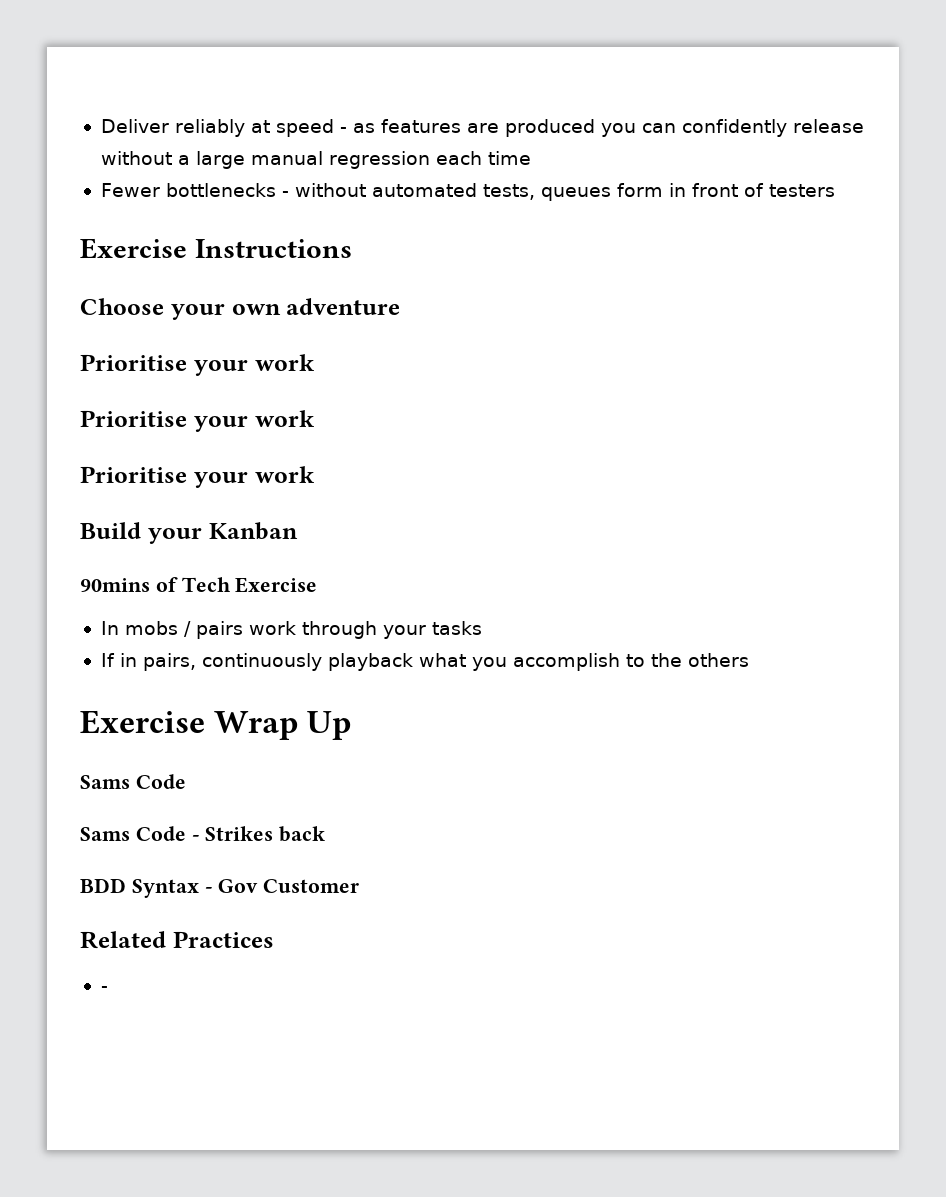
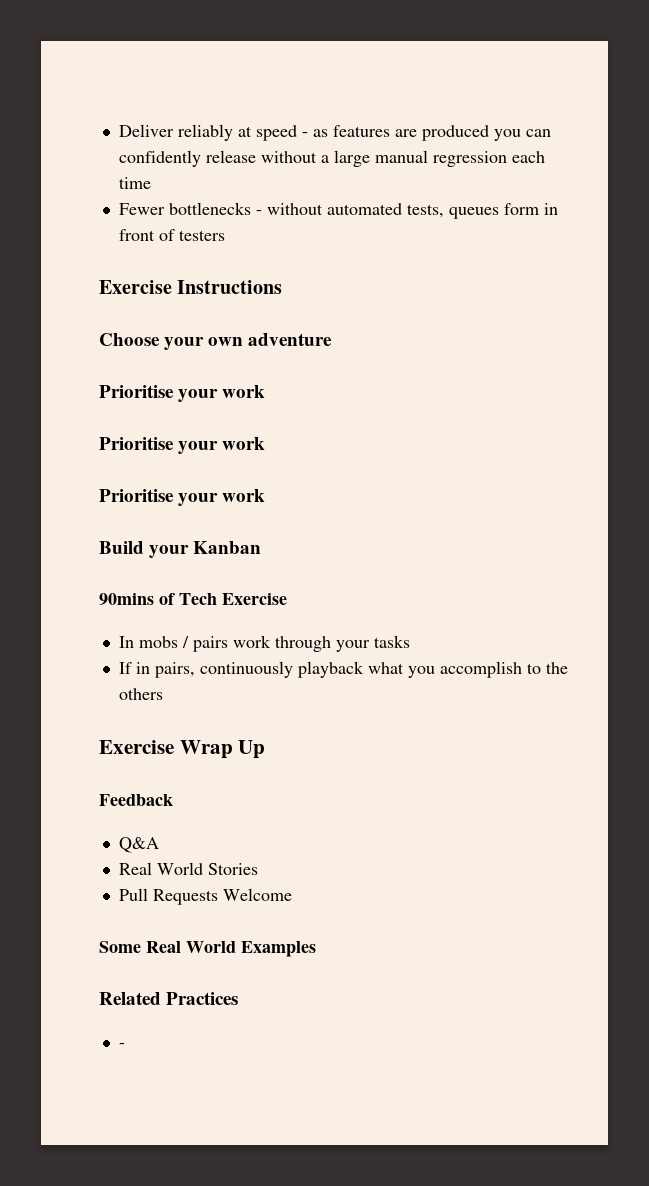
[80,774,186,789] [80,826,326,842] [80,878,360,898] Sams Code // Sams Code - Strikes back // BDD Syntax - Gov Customer -> [99,794,173,806] [118,837,159,853] [118,862,258,875] [118,888,292,905] [99,941,316,957] Feedback // Q&A // Real World Stories // Pull Requests Welcome // Some Real World Examples

